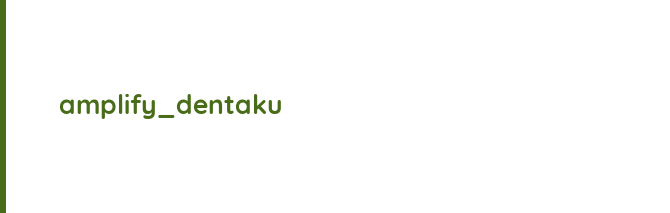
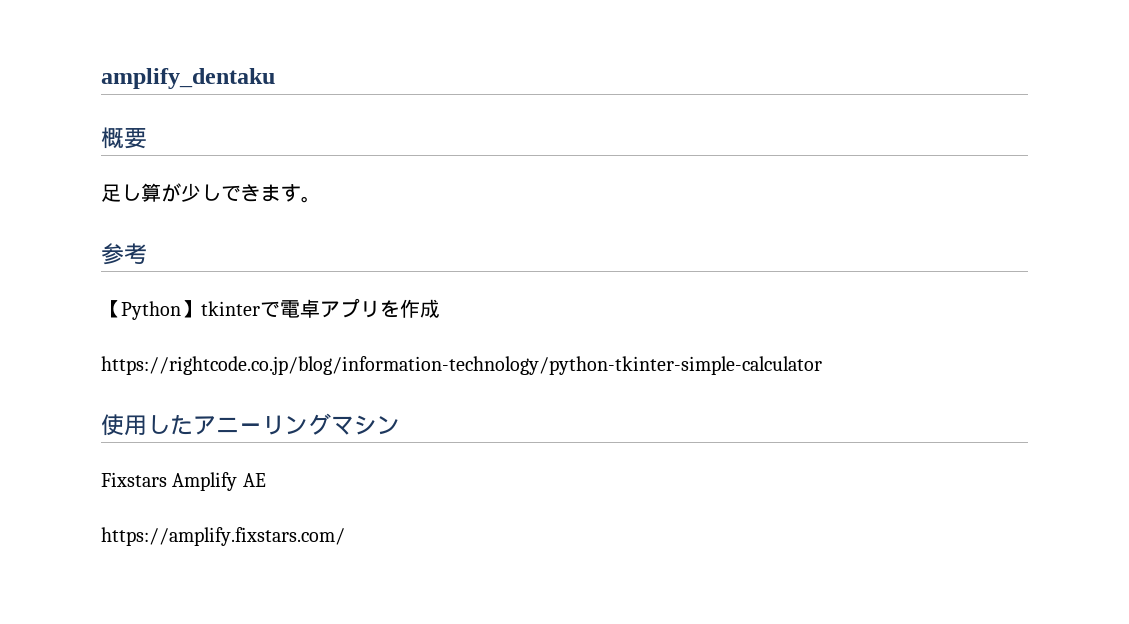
(283, 106) none -> [101,127,147,149] [101,183,321,203] [101,243,147,265] [101,298,440,320] [101,356,822,375] [101,413,400,436] [101,472,266,491] [101,527,345,546] // 概要 // 足し算が少しできます。 // 参考 // 【Python】tkinterで電卓アプリを作成 // https://rightcode.co.jp/blog/information-technology/python-tkinter-simple-calculator // 使用したアニーリングマシン // Fixstars Amplify AE // https://amplify.fixstars.com/

